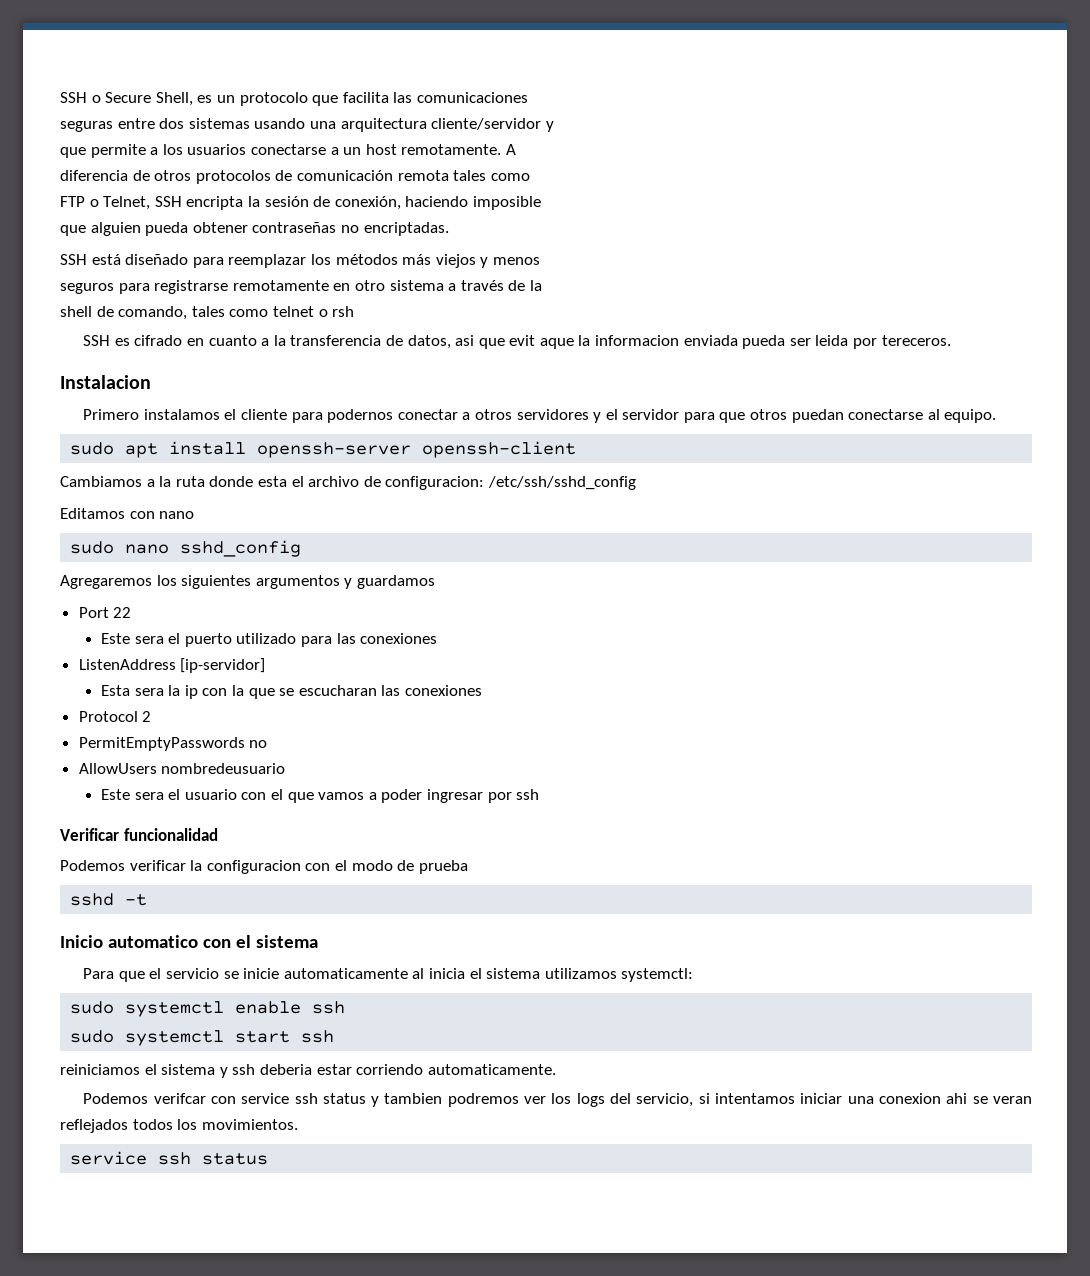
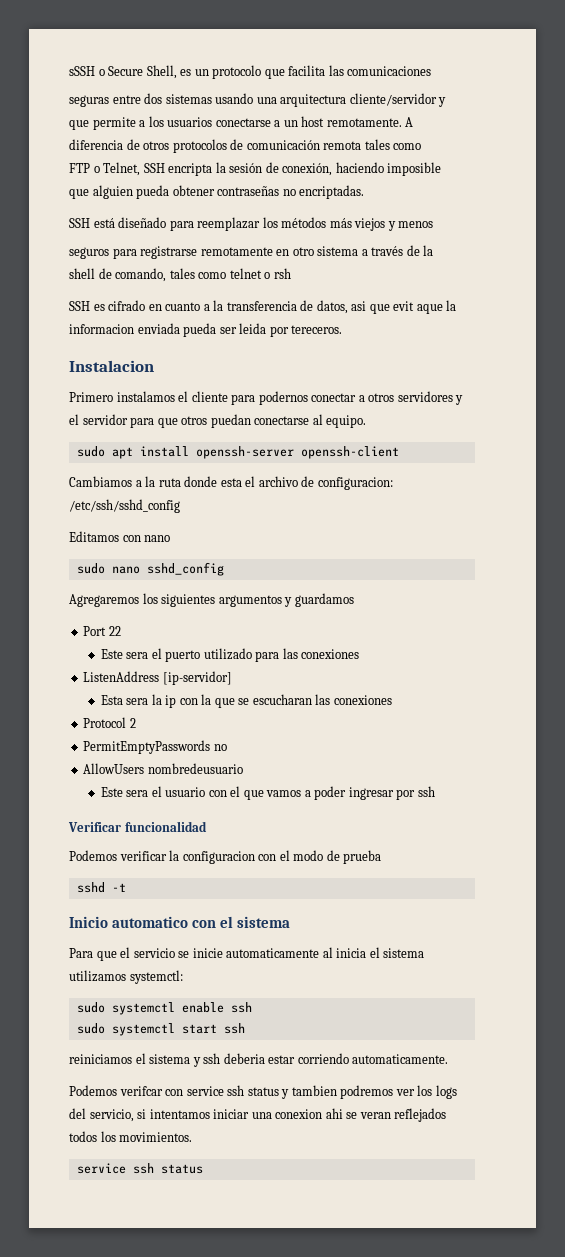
[60,92,87,103] SSH -> [69,66,95,76] sSSH

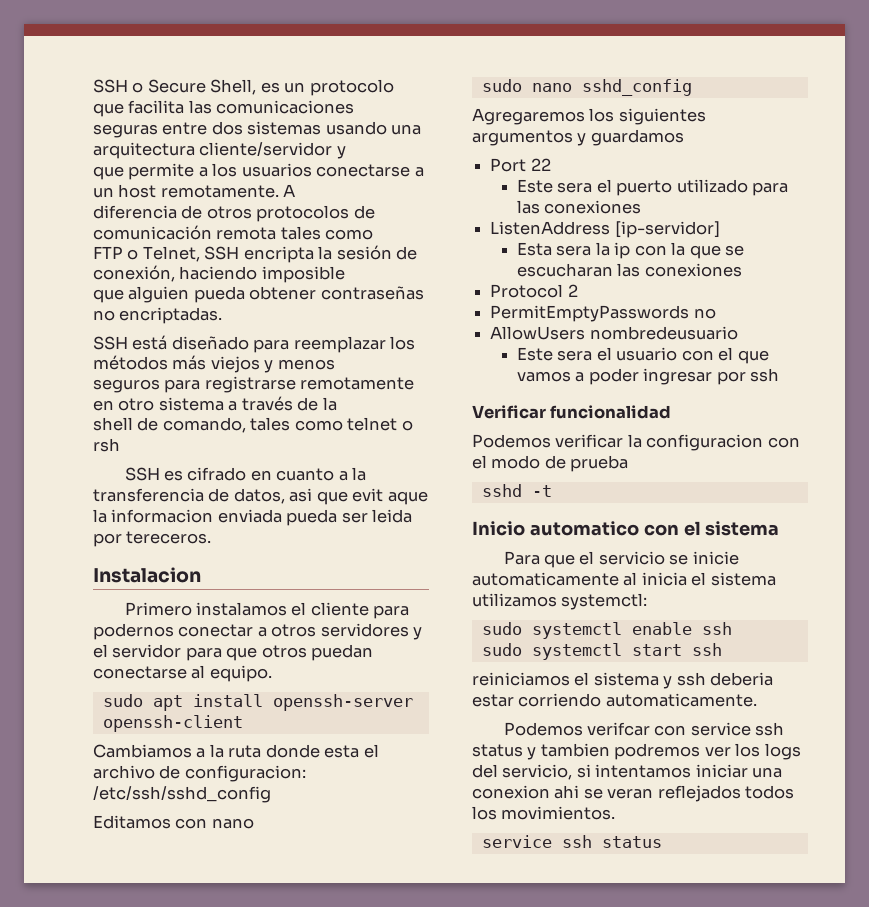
[69,66,95,76] sSSH -> [93,79,128,93] SSH

